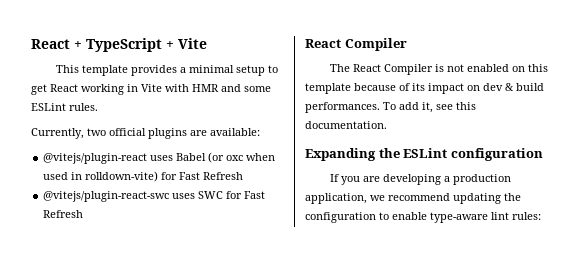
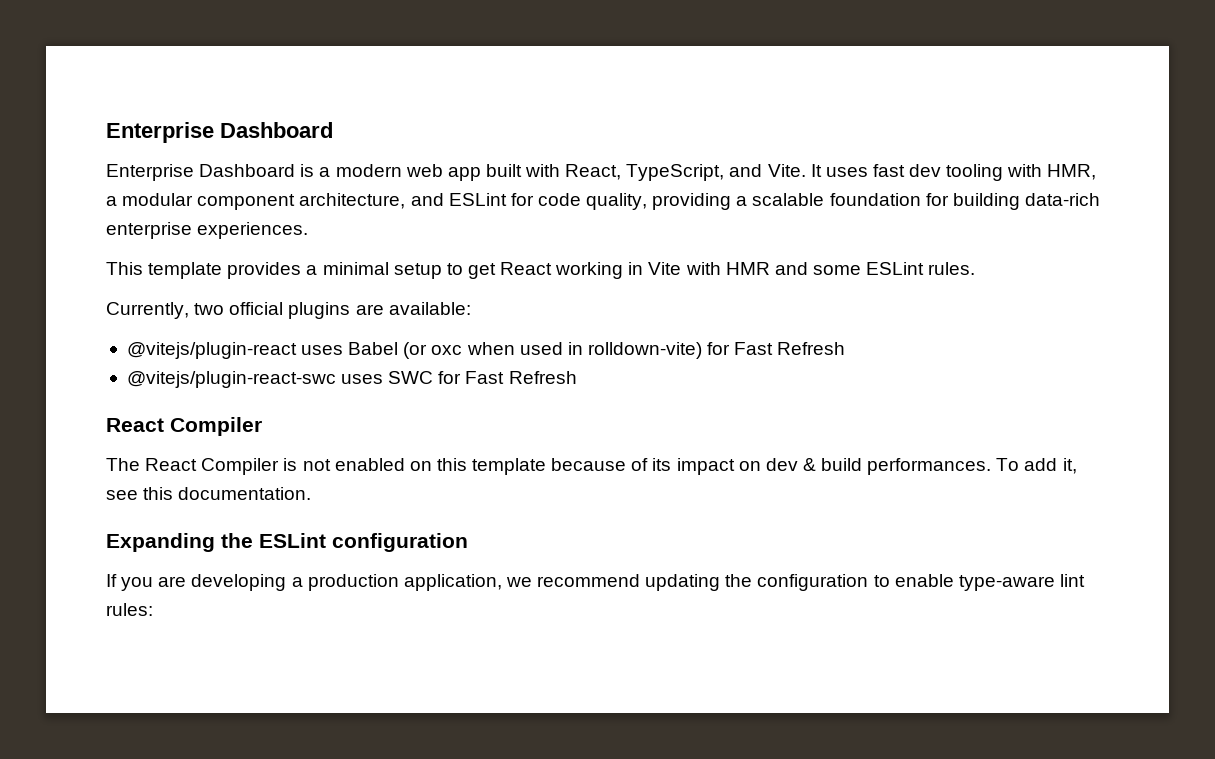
[31,38,207,52] React + TypeScript + Vite -> [106,122,333,143] [106,164,1097,181] [106,193,1100,210] [106,222,309,239] Enterprise Dashboard // Enterprise Dashboard is a modern web app built with React, TypeScript, and Vite. It uses fast dev tooling with HMR, a modular component architecture, and ESLint for code quality, providing a scalable foundation for building data-rich enterprise experiences.

